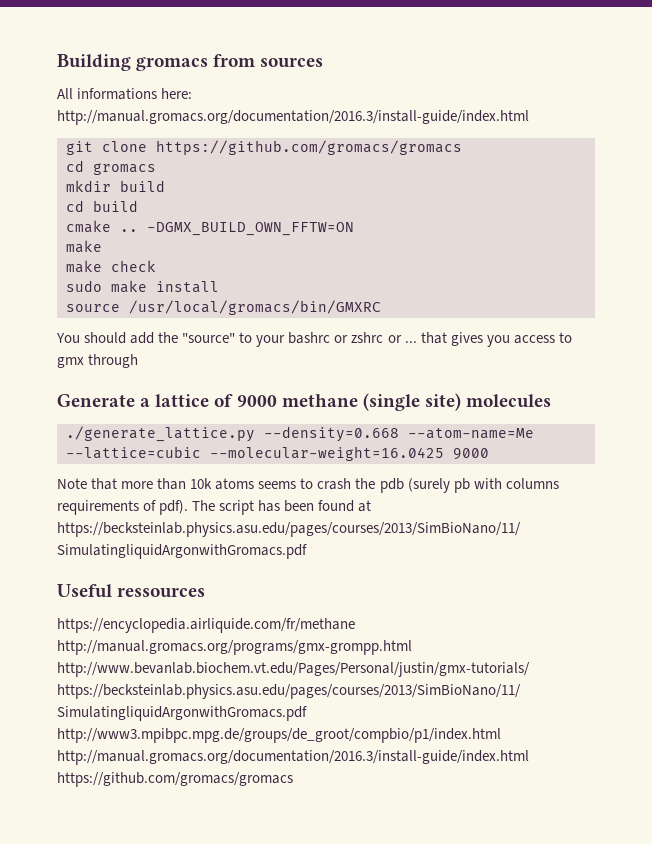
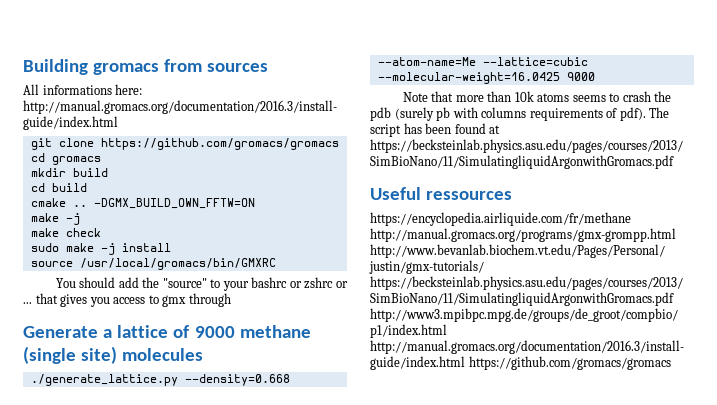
(102, 246) none -> [65,213,80,225] -j
(147, 286) none -> [100,243,115,255] -j

